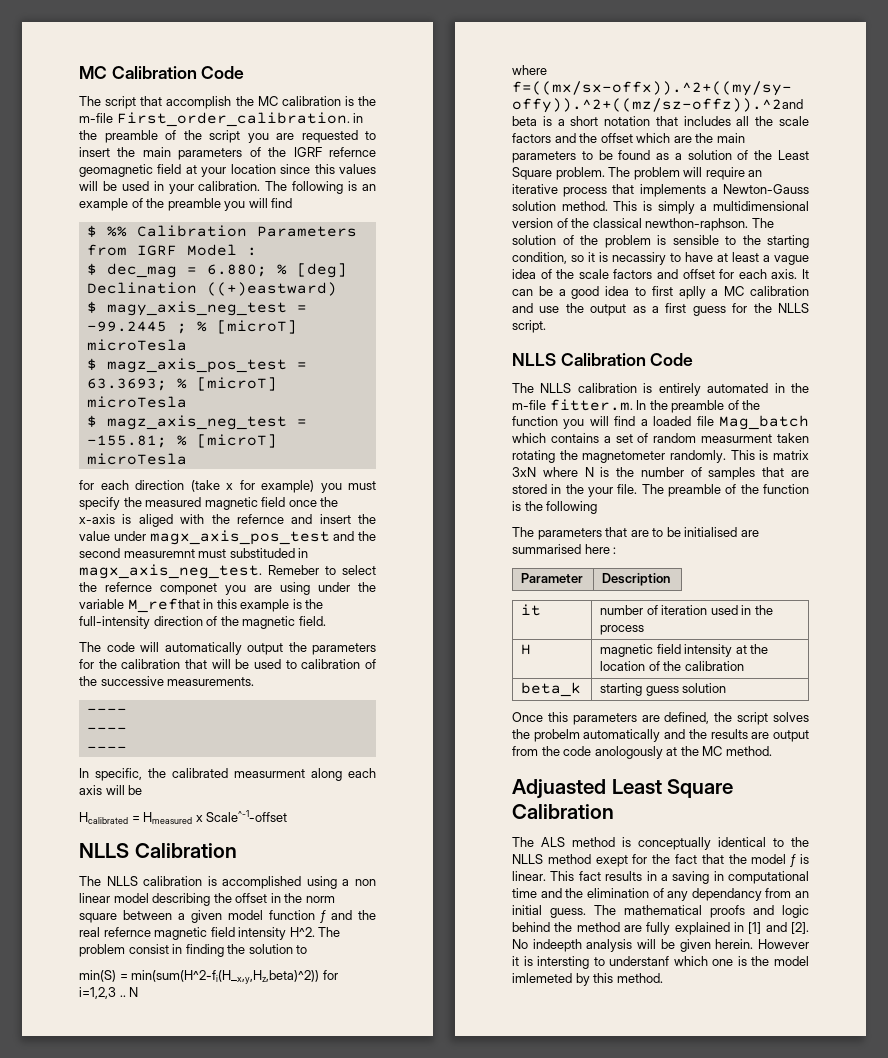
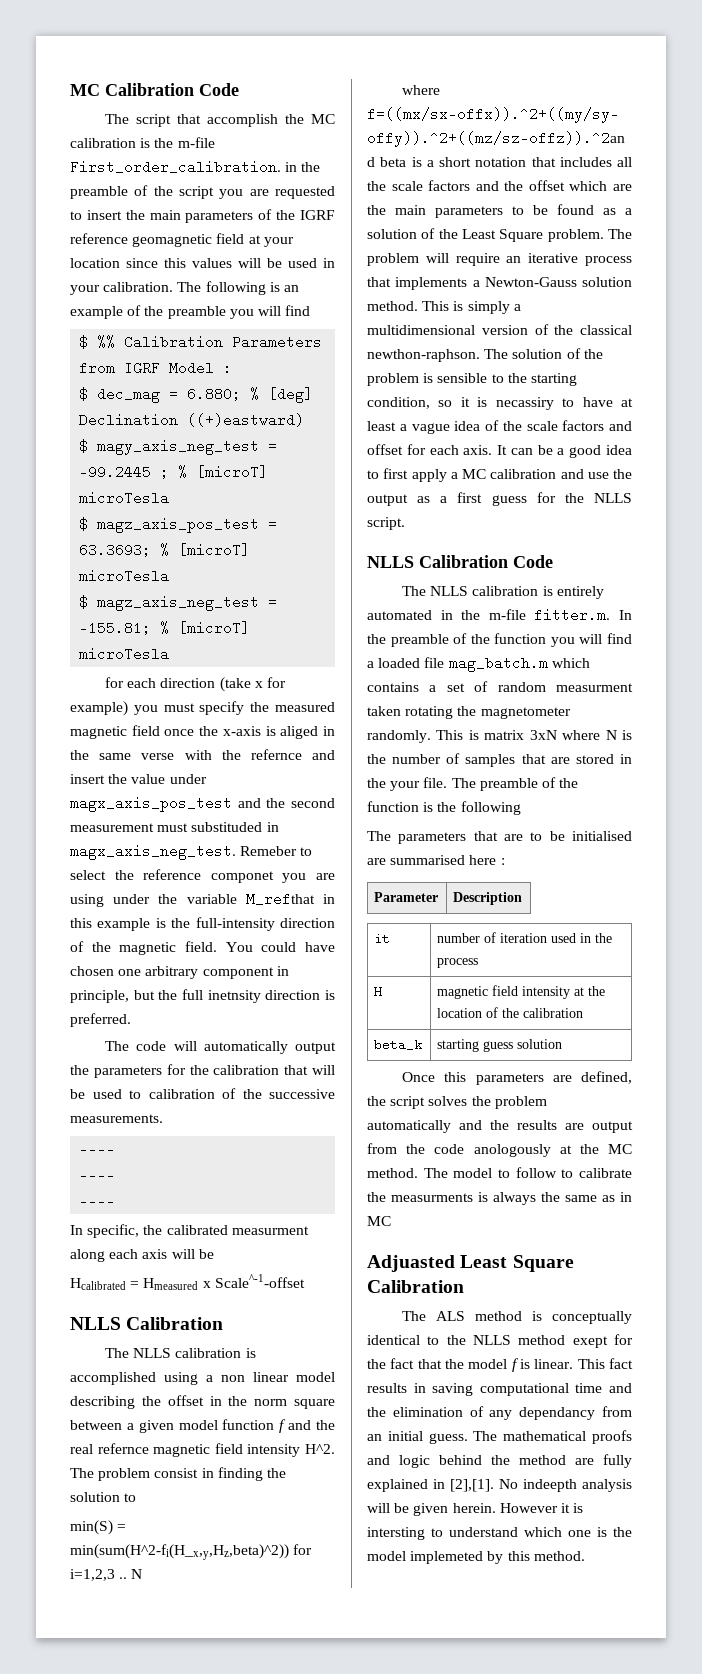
[328,147,376,157] refernce -> [70,233,128,244] reference
(173, 520) none -> [323,726,335,736] [70,750,175,760] in the same verse
[123,549,195,558] measuremnt -> [70,823,154,832] measurement
[105,582,152,592] refernce -> [143,869,202,880] reference
(326, 621) none -> [225,942,335,952] [70,966,289,979] [70,989,335,1003] [70,1013,131,1027] You could have chosen one arbitrary component in principle, but the full inetnsity direction is preferred.
[678,286,706,299] aplly -> [411,469,447,482] apply
[719,415,809,430] Mag_batch -> [448,656,548,672] mag_batch.m
[533,729,580,742] probelm -> [494,1096,547,1109] problem
(772, 751) none -> [423,1167,632,1178] [367,1192,632,1205] [367,1216,391,1226] The model to follow to calibrate the measurments is always the same as in MC
[660,871,724,884] a saving in -> [432,1383,474,1396] saving
[748,922,809,934] [1] and [2]. -> [450,1479,494,1492] [2],[1].
[609,956,670,966] understanf -> [449,1527,518,1537] understand
[512,973,572,983] imlemeted -> [410,1551,484,1564] implemeted

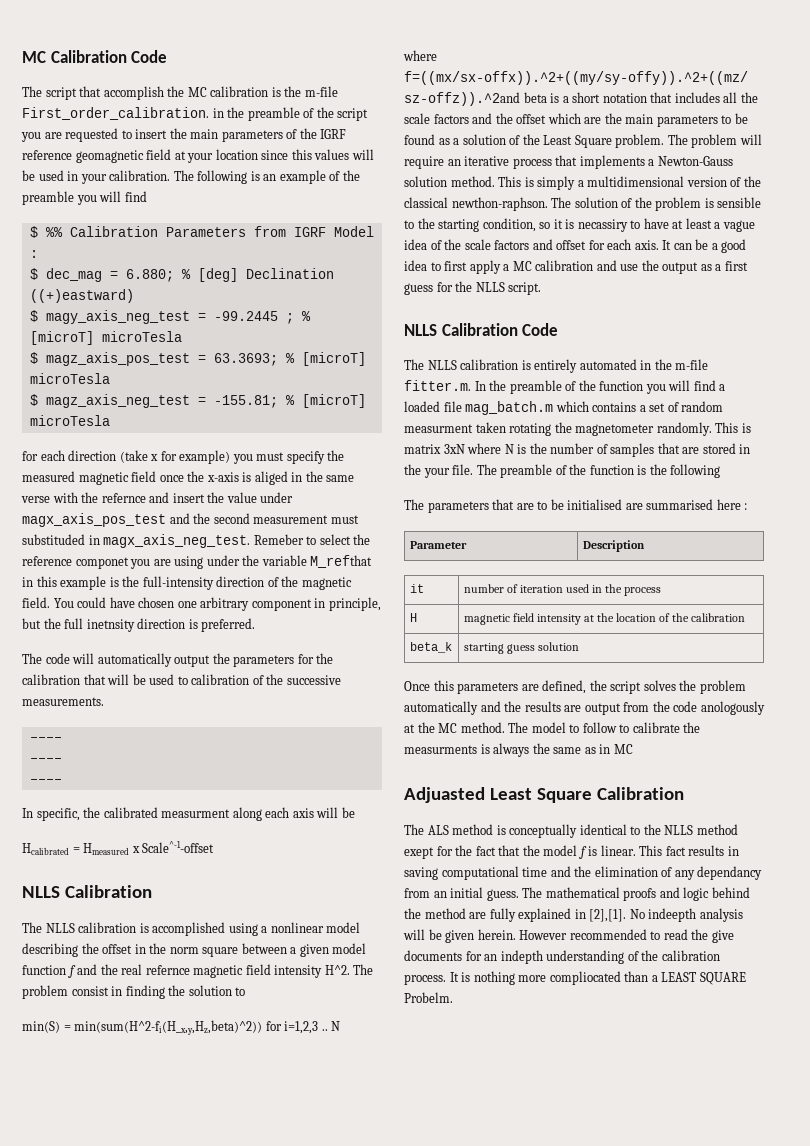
[221,1372,289,1382] non linear -> [270,922,324,933] nonlinear
[560,1503,584,1513] [367,1527,632,1540] [367,1551,585,1564] it is intersting to understand which one is the model implemeted by this method. -> [569,929,734,943] [404,950,720,964] [404,971,746,985] [404,992,453,1003] recommended to read the give documents for an indepth understanding of the calibration process. It is nothing more compliocated than a LEAST SQUARE Probelm.

